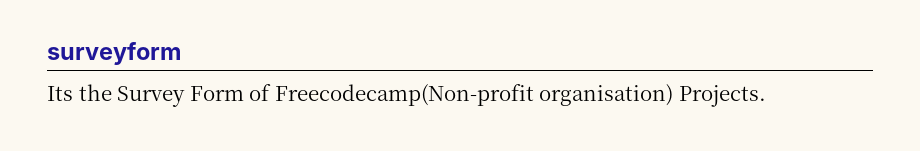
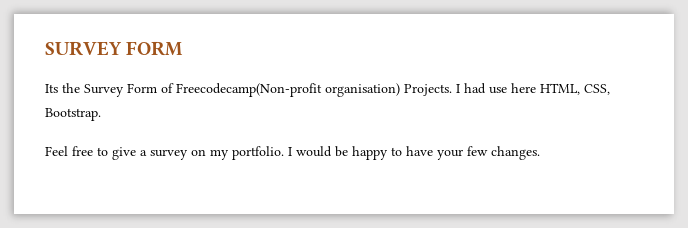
[47,42,181,65] surveyform -> [45,41,184,56] SURVEY FORM
(766, 96) none -> [456,83,610,95] [45,108,101,121] [45,146,540,160] I had use here HTML, CSS, Bootstrap. // Feel free to give a survey on my portfolio. I would be happy to have your few changes.

